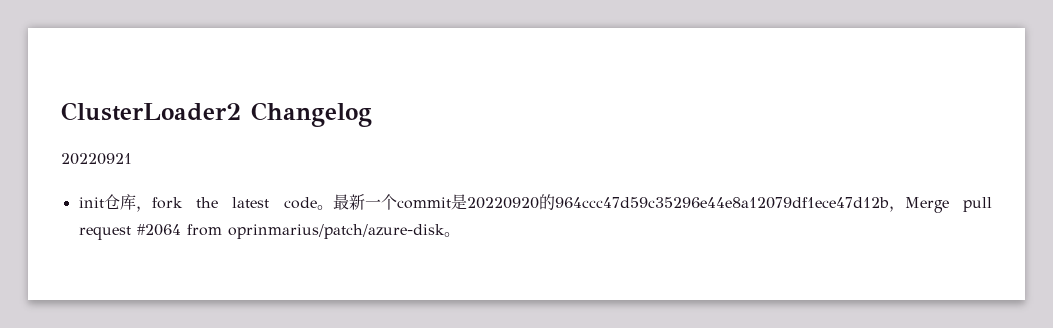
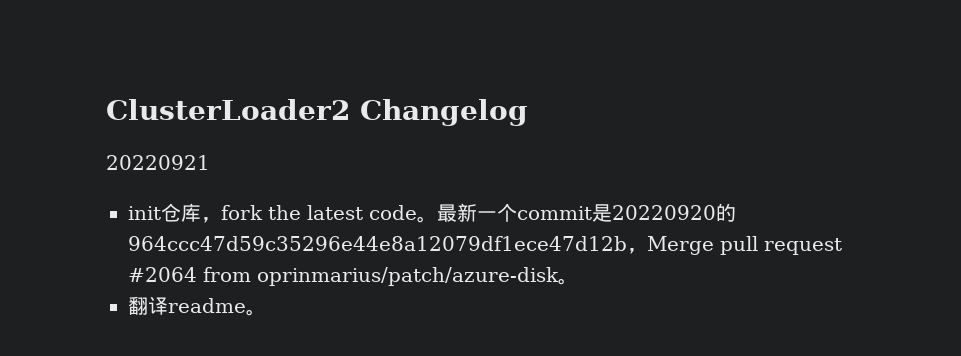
(460, 234) none -> [128,296,266,316] // 翻译readme。

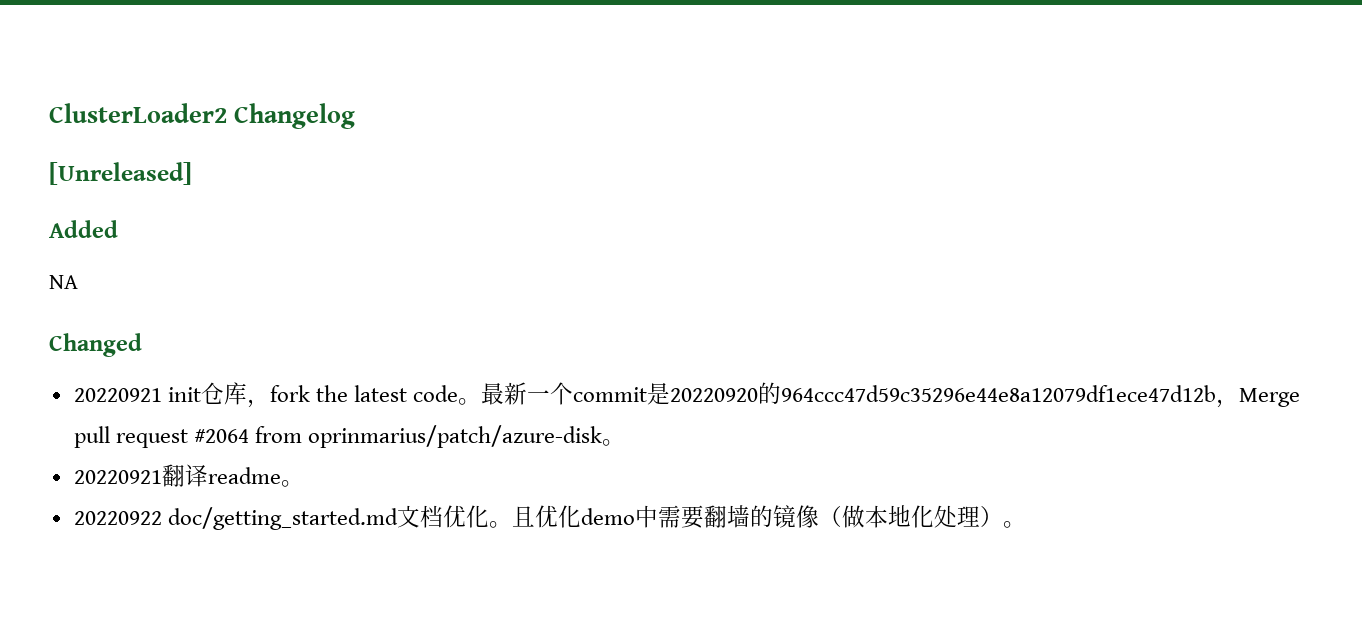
[106,155,210,170] // 20220921 // -> [49,162,192,185] [49,220,118,238] [49,275,78,289] [49,333,142,357] [73,388,162,402] // [Unreleased] // Added // NA // Changed // 20220921
(578, 281) none -> [73,470,162,484] 20220921
(266, 312) none -> [73,505,1026,530] // 20220922 doc/getting_started.md文档优化。且优化demo中需要翻墙的镜像（做本地化处理）。

